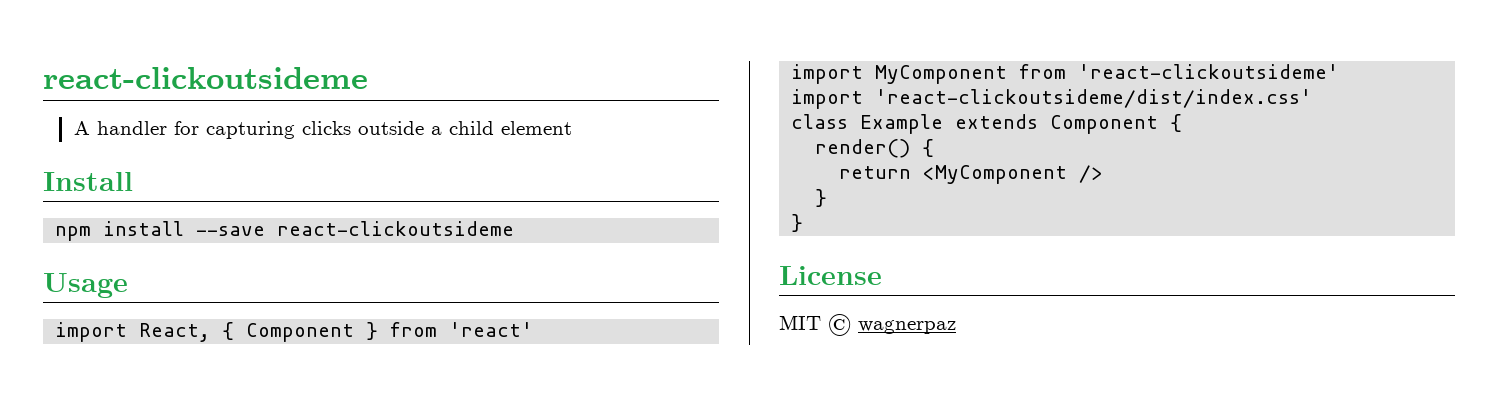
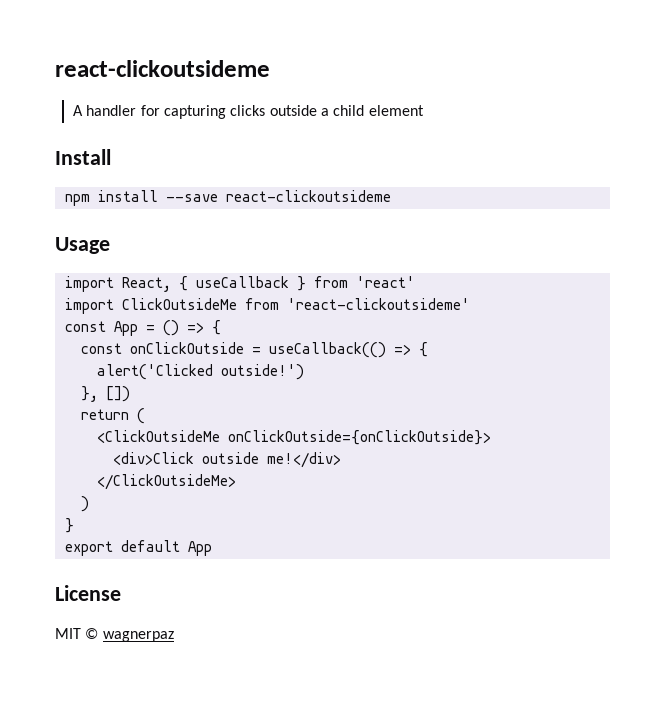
[246,323,355,342] Component -> [195,276,289,288] useCallback
[875,65,1008,84] MyComponent -> [121,298,237,310] ClickOutsideMe
[791,89,1313,109] [791,114,1183,134] [815,139,935,158] [839,165,1104,184] [815,189,828,207] [791,214,804,232] import 'react-clickoutsideme/dist/index.css' // class Example extends Component { // render() { // return <MyComponent /> // } // } -> [64,320,221,336] [80,342,428,358] [96,364,304,380] [80,386,130,402] [80,408,145,424] [96,430,491,445] [112,452,341,468] [96,474,236,490] [80,496,89,512] [64,518,74,533] [64,540,212,556] const App = () => { // const onClickOutside = useCallback(() => { // alert('Clicked outside!') // }, []) // return ( // <ClickOutsideMe onClickOutside={onClickOutside}> // <div>Click outside me!</div> // </ClickOutsideMe> // ) // } // export default App

